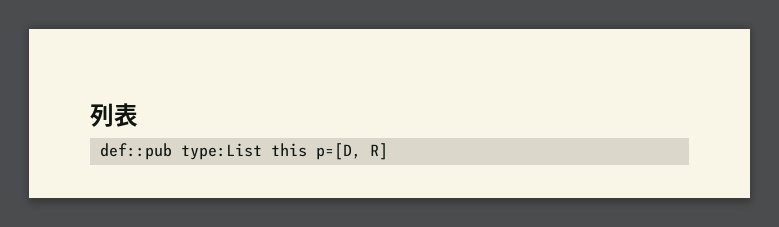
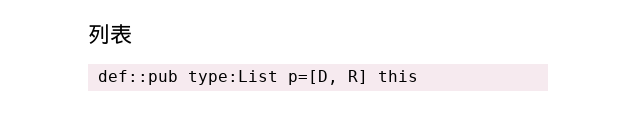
[270,143,307,157] this -> (279, 77) none
(388, 151) none -> [378,70,419,82] this

